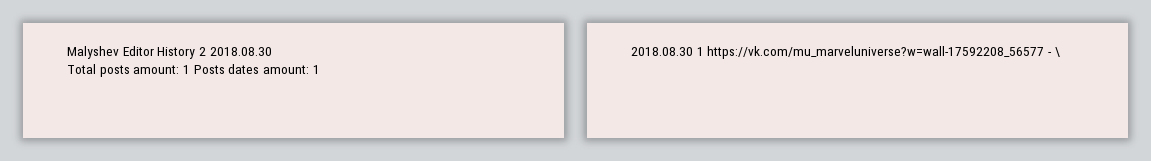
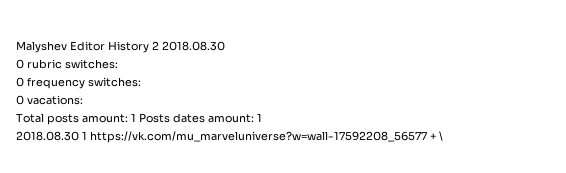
(272, 51) none -> [16,59,118,69] [16,77,141,89] [16,95,83,105] // 0 rubric switches: // 0 frequency switches: // 0 vacations:
[1047,52,1052,56] - -> [430,133,436,140] +

